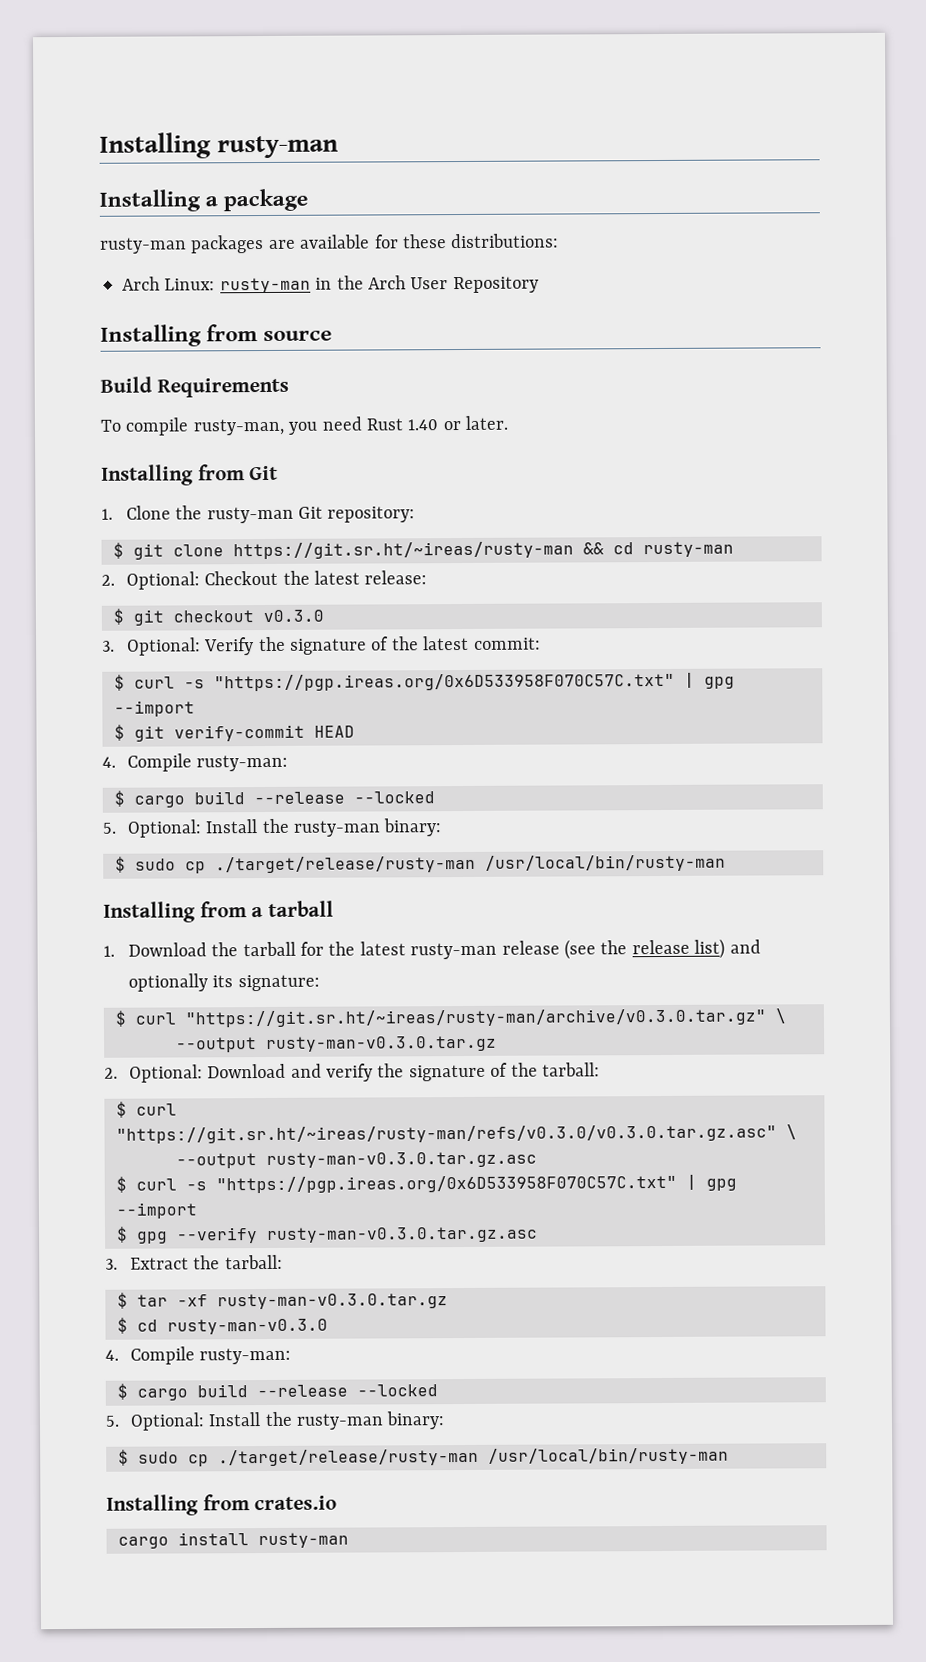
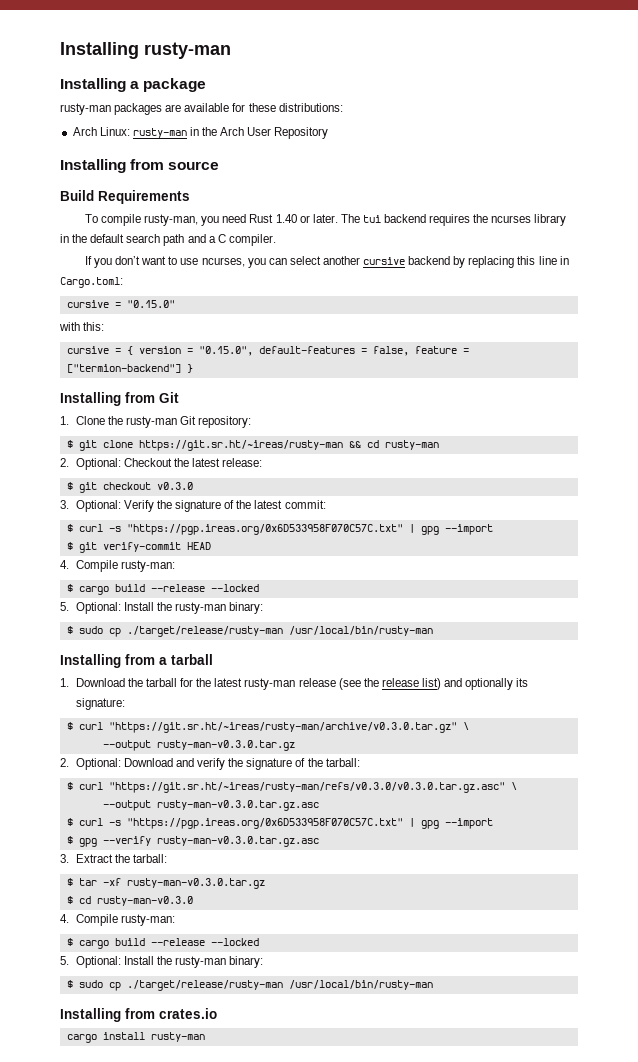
(509, 422) none -> [340,214,567,226] [60,234,276,246] [84,256,569,268] [60,277,123,288] [66,300,175,308] [59,322,105,331] [66,346,469,356] [66,364,193,373] The tui backend requires the ncurses library in the default search path and a C compiler. // If you don’t want to use ncurses, you can select another cursive backend by replacing this line in Cargo.toml: // cursive = "0.15.0" // with this: // cursive = { version = "0.15.0", default-features = false, feature = ["termion-backend"] }

